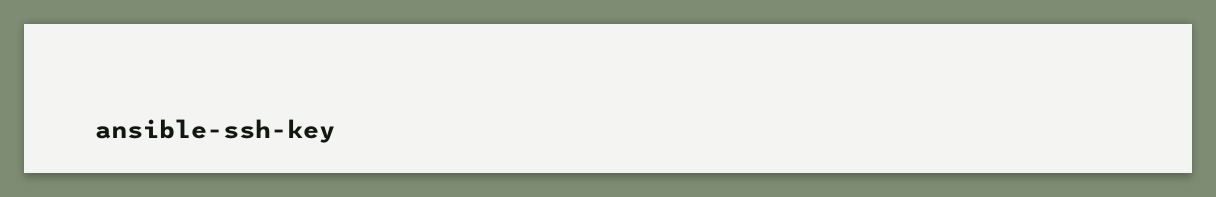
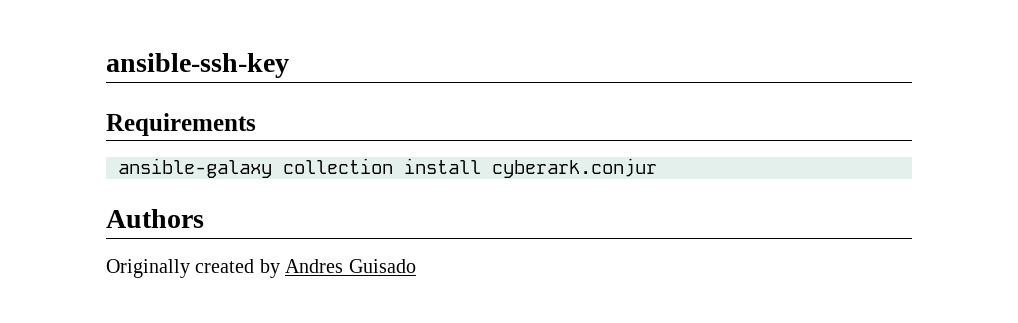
(335, 131) none -> [106,113,256,136] [118,158,657,178] [106,209,204,228] [106,259,416,278] // Requirements // ansible-galaxy collection install cyberark.conjur // Authors // Originally created by Andres Guisado

